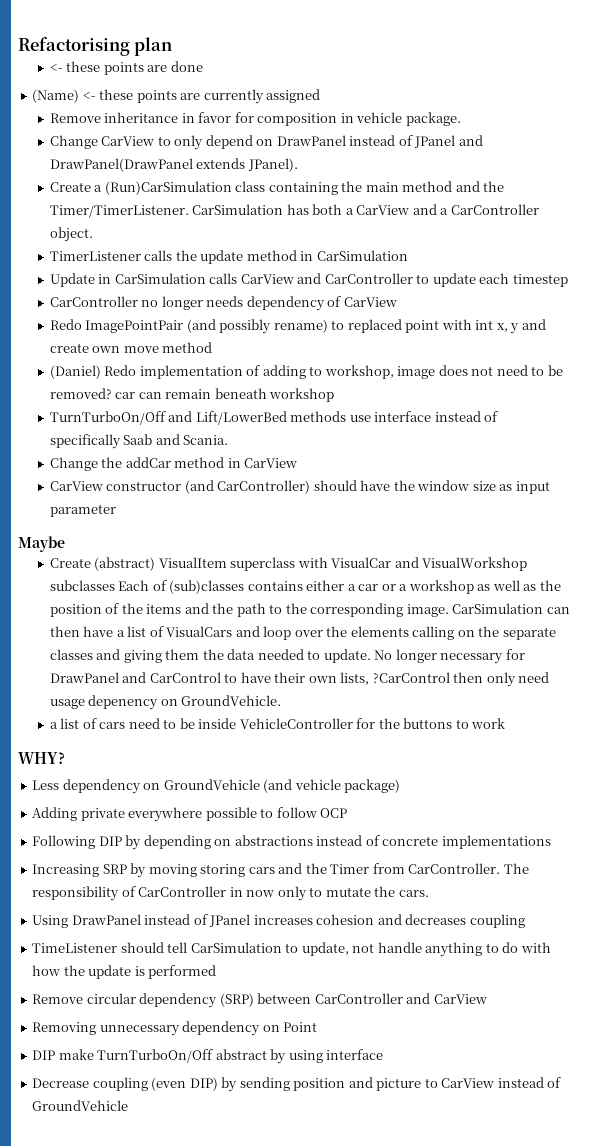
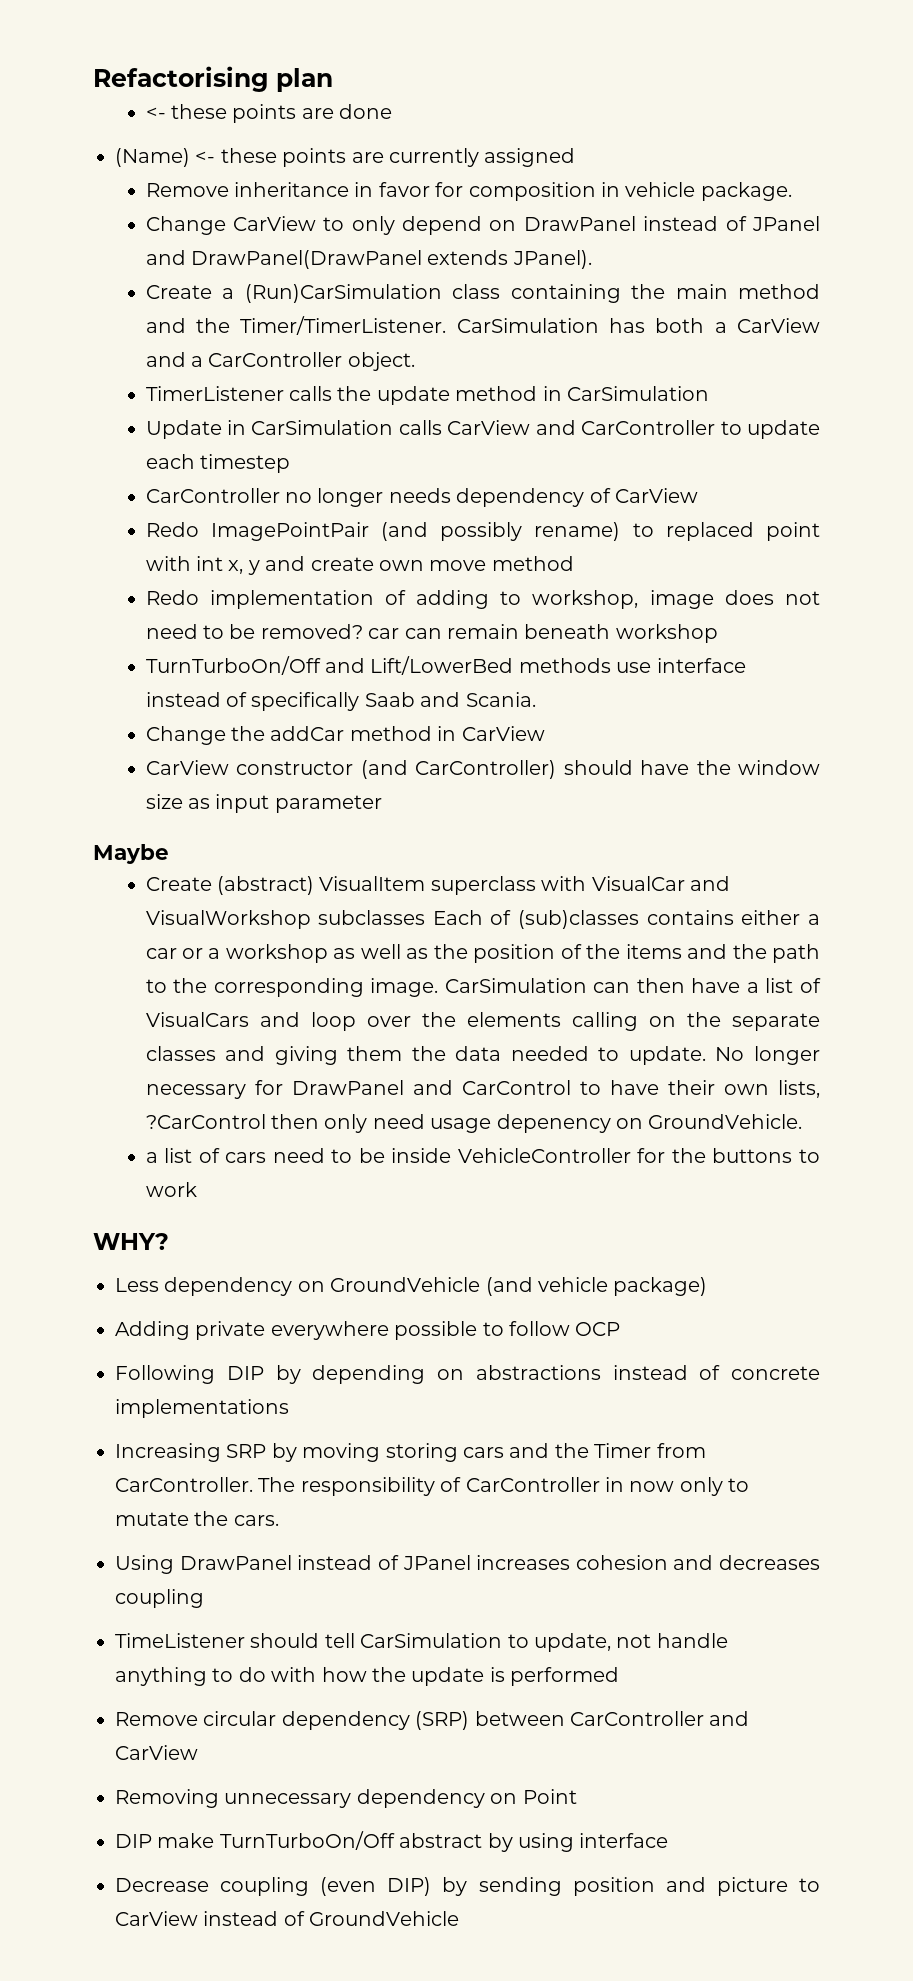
[49,365,101,379] (Daniel) -> (574, 563) none

